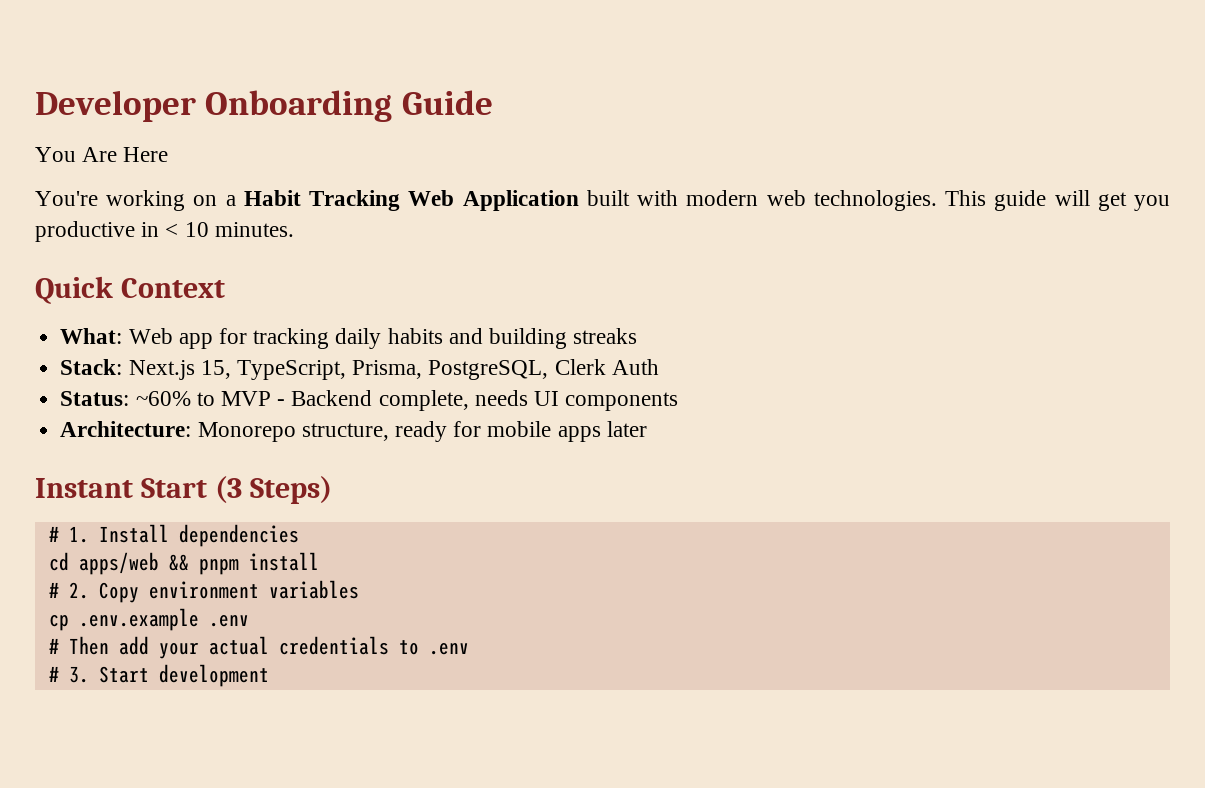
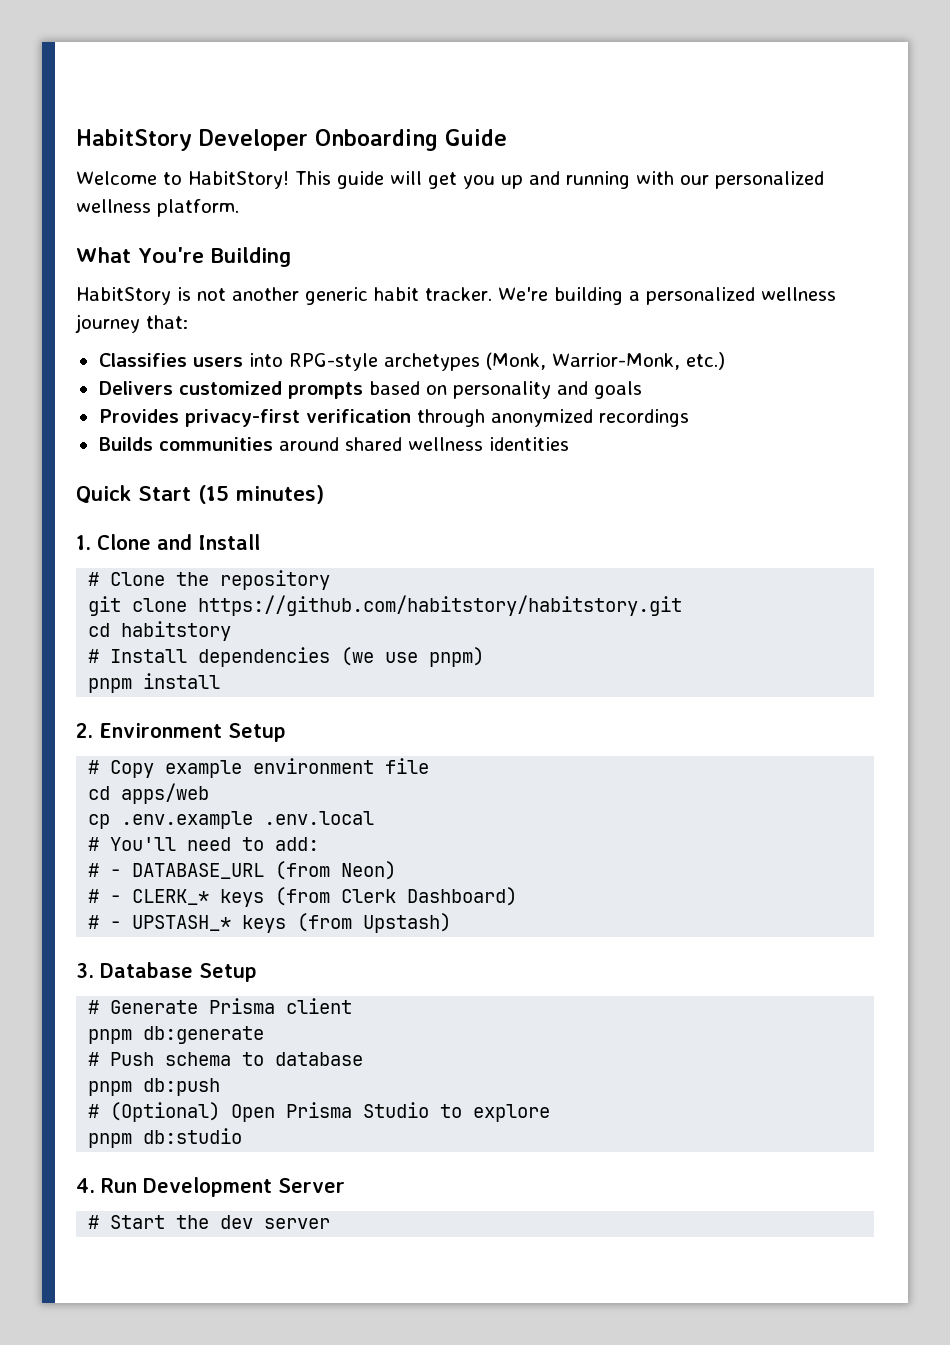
(35, 106) none -> [76,129,192,151] HabitStory
[35,147,169,162] [35,190,937,211] You Are Here // You're working on a Habit Tracking Web Application built with modern web technologies. -> [76,171,289,189] Welcome to HabitStory!
[35,221,294,242] [35,276,225,304] [60,328,638,349] [60,359,659,380] [60,390,679,411] [60,421,647,442] [35,476,332,504] [48,524,299,547] [48,552,319,575] [48,580,359,603] productive in < 10 minutes. // Quick Context // What: Web app for tracking daily habits and building streaks // Stack: Next.js 15, TypeScript, Prisma, PostgreSQL, Clerk Auth // Status: ~60% to MVP - Backend complete, needs UI components // Architecture: Monorepo structure, ready for mobile apps later // Instant Start (3 Steps) // # 1. Install dependencies // cd apps/web && pnpm install // # 2. Copy environment variables -> [500,171,824,189] [76,199,239,217] [76,247,291,267] [76,287,836,305] [75,314,188,333] [98,352,725,371] [98,381,642,399] [98,409,689,427] [98,437,569,451] [76,485,324,504] [76,534,260,550] [88,570,331,590] [88,595,683,616] [88,621,232,641] [88,647,485,667] [88,673,221,693] [76,723,286,742] [88,758,430,778] [88,783,210,804] up and running with our personalized wellness platform. // What You're Building // HabitStory is not another generic habit tracker. We're building a personalized wellness journey that: // Classifies users into RPG-style archetypes (Monk, Warrior-Monk, etc.) // Delivers customized prompts based on personality and goals // Provides privacy-first verification through anonymized recordings // Builds communities around shared wellness identities // Quick Start (15 minutes) // 1. Clone and Install // # Clone the repository // git clone https://github.com/habitstory/habitstory.git // cd habitstory // # Install dependencies (we use pnpm) // pnpm install // 2. Environment Setup // # Copy example environment file // cd apps/web
[208,614,249,627] [48,636,469,659] [48,664,269,687] .env // # Then add your actual credentials to .env // # 3. Start development -> [264,811,375,825] [88,837,320,851] [88,861,397,880] [88,887,518,907] [88,913,452,933] [76,962,257,982] [88,998,353,1014] [88,1026,265,1044] [88,1052,364,1066] [88,1078,221,1096] [88,1102,551,1122] [88,1128,243,1148] [76,1177,345,1197] [88,1215,331,1229] .env.local // # You'll need to add: // # - DATABASE_URL (from Neon) // # - CLERK_* keys (from Clerk Dashboard) // # - UPSTASH_* keys (from Upstash) // 3. Database Setup // # Generate Prisma client // pnpm db:generate // # Push schema to database // pnpm db:push // # (Optional) Open Prisma Studio to explore // pnpm db:studio // 4. Run Development Server // # Start the dev server

